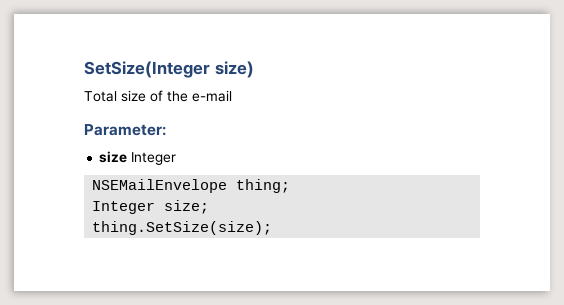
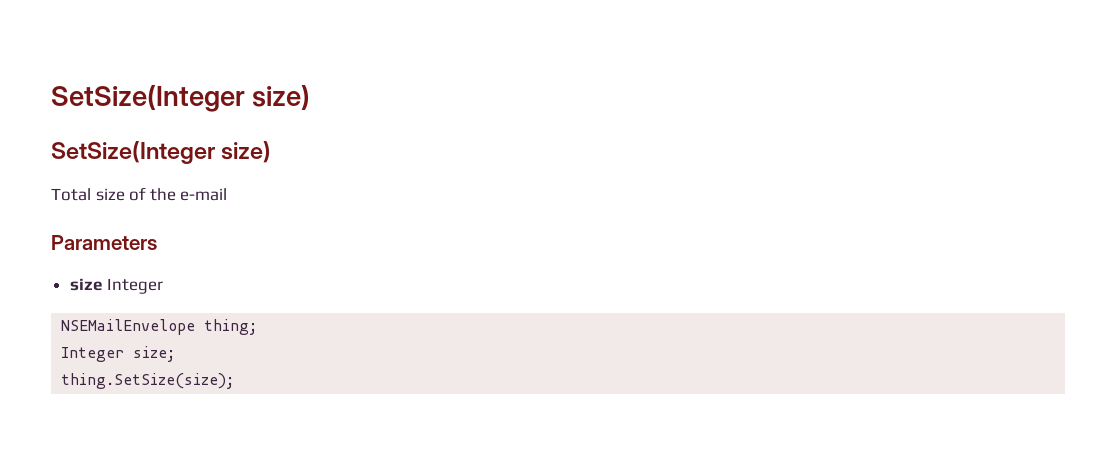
[84,61,254,78] SetSize(Integer size) -> [51,85,311,112] [51,141,272,164] SetSize(Integer size) // SetSize(Integer size)
[84,124,166,136] Parameter: -> [51,235,157,250] Parameters

